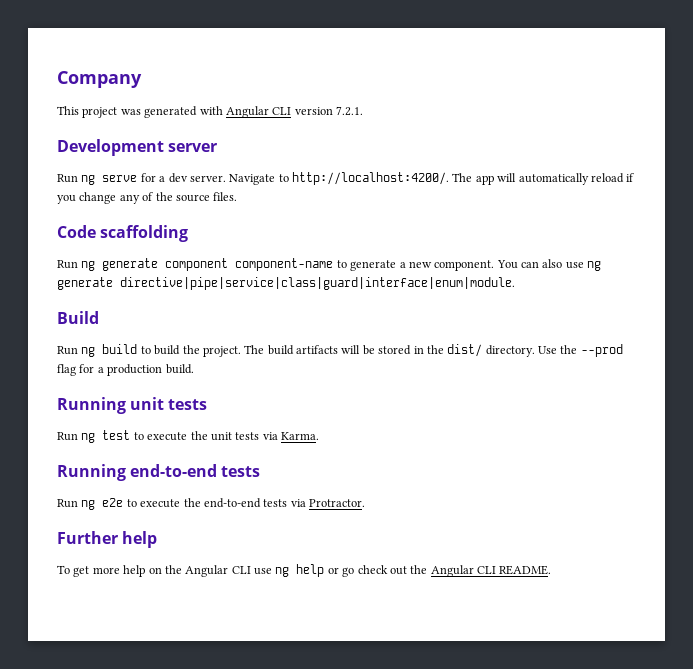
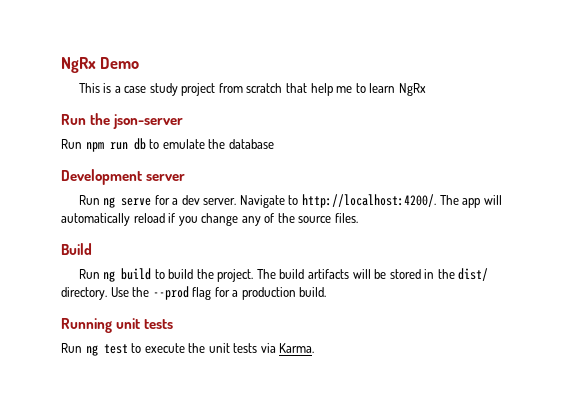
[57,71,142,88] Company -> [61,57,140,73] NgRx Demo
[82,106,363,118] project was generated with Angular CLI version 7.2.1. -> [103,83,426,96] [61,113,184,129] [61,138,274,152] is a case study project from scratch that help me to learn NgRx // Run the json-server // Run npm run db to emulate the database
[57,225,189,242] [57,258,602,271] [57,277,515,290] // Code scaffolding // Run ng generate component component-name to generate a new component. You can also use ng generate directive|pipe|service|class|guard|interface|enum|module. -> (358, 218) none
[57,464,261,481] [57,498,365,510] [57,531,158,548] [57,564,552,577] // Running end-to-end tests // Run ng e2e to execute the end-to-end tests via Protractor. // Further help // To get more help on the Angular CLI use ng help or go check out the Angular CLI README. -> (315, 348) none

